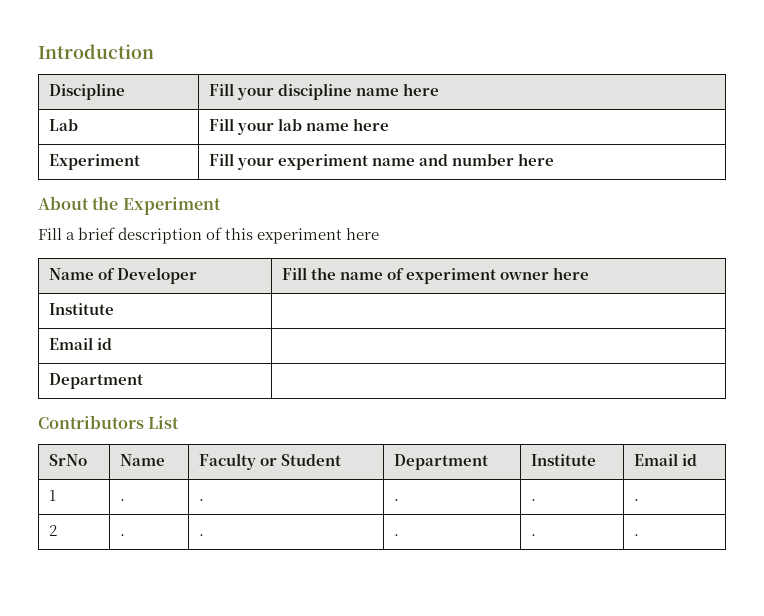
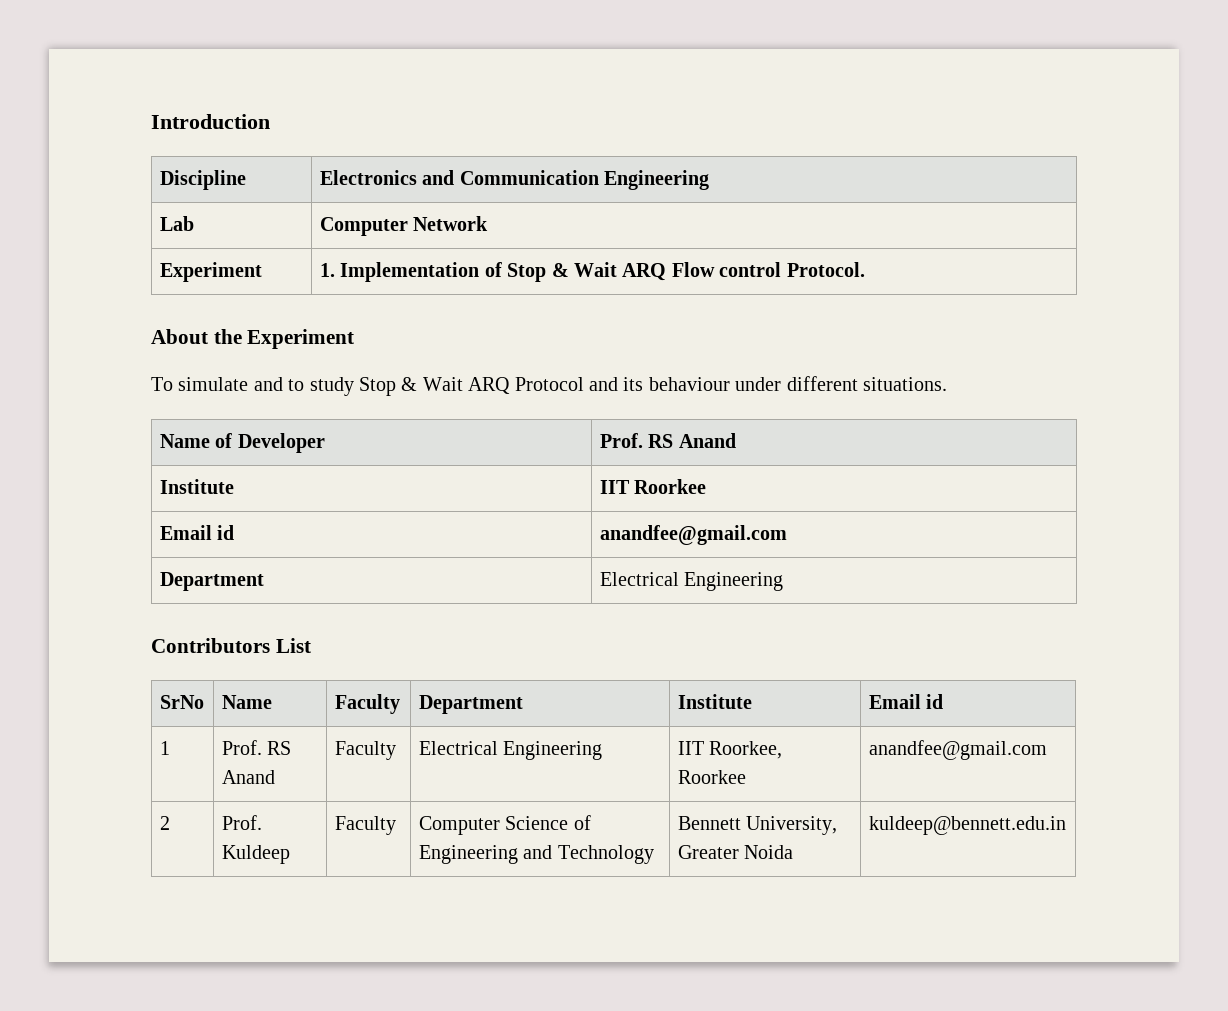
[209,83,440,100] [49,119,79,131] [209,118,390,135] [49,154,141,170] [209,153,555,170] [38,196,221,215] [38,227,380,244] [49,267,198,284] [282,267,590,284] [49,303,115,315] Fill your discipline name here // Lab | Fill your lab name here // Experiment | Fill your experiment name and number here // About the Experiment // Fill a brief description of this experiment here // Name of Developer | Fill the name of experiment owner here // Institute | -> [319,170,710,190] [159,216,194,231] [319,216,489,236] [159,262,262,282] [319,262,865,282] [151,329,355,349] [151,376,947,396] [159,433,325,453] [599,433,736,448] [159,479,234,494] [599,479,707,494] Electronics and Communication Engineering // Lab | Computer Network // Experiment | 1. Implementation of Stop & Wait ARQ Flow control Protocol. // About the Experiment // To simulate and to study Stop & Wait ARQ Protocol and its behaviour under different situations. // Name of Developer | Prof. RS Anand // Institute | IIT Roorkee
[49,373,144,389] // Department | -> [599,525,787,545] [159,572,264,591] [599,572,784,591] anandfee@gmail.com // Department | Electrical Engineering
[260,454,342,466] or Student -> (400, 704) none
[120,499,126,501] [199,499,205,501] [394,499,400,501] [531,499,537,501] [634,499,640,501] [49,525,58,536] [120,534,126,536] [199,534,205,536] [394,534,400,536] [531,534,537,536] [634,534,640,536] . | . | . | . | . // 2 | . | . | . | . | . -> [221,740,292,755] [221,770,275,784] [334,741,396,760] [418,741,603,760] [677,741,783,759] [677,770,746,784] [868,740,1047,760] [159,816,170,830] [221,815,262,830] [221,845,290,864] [334,816,396,835] [418,815,591,835] [418,845,654,864] [677,816,838,835] [677,845,794,859] [868,816,1066,835] Prof. RS Anand | Faculty | Electrical Engineering | IIT Roorkee, Roorkee | anandfee@gmail.com // 2 | Prof. Kuldeep | Faculty | Computer Science of Engineering and Technology | Bennett University, Greater Noida | kuldeep@bennett.edu.in

